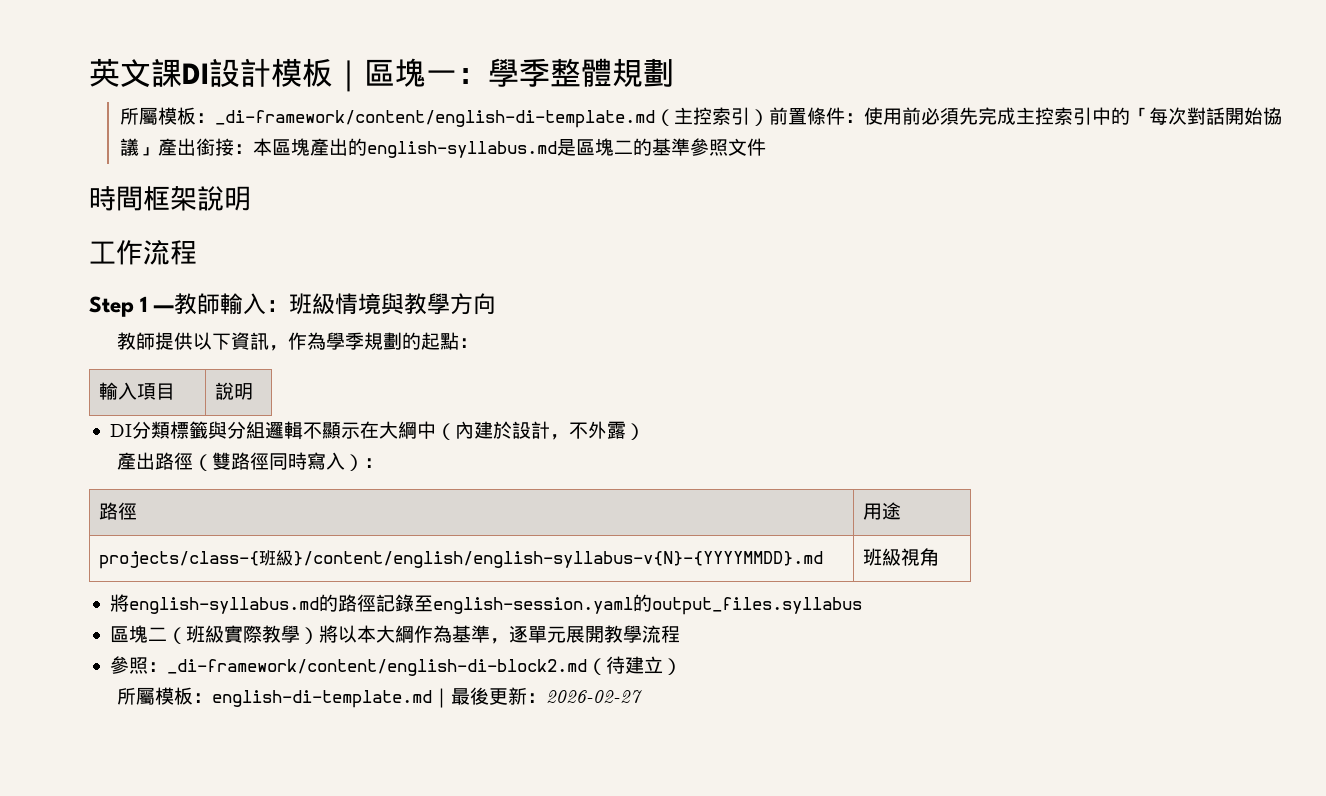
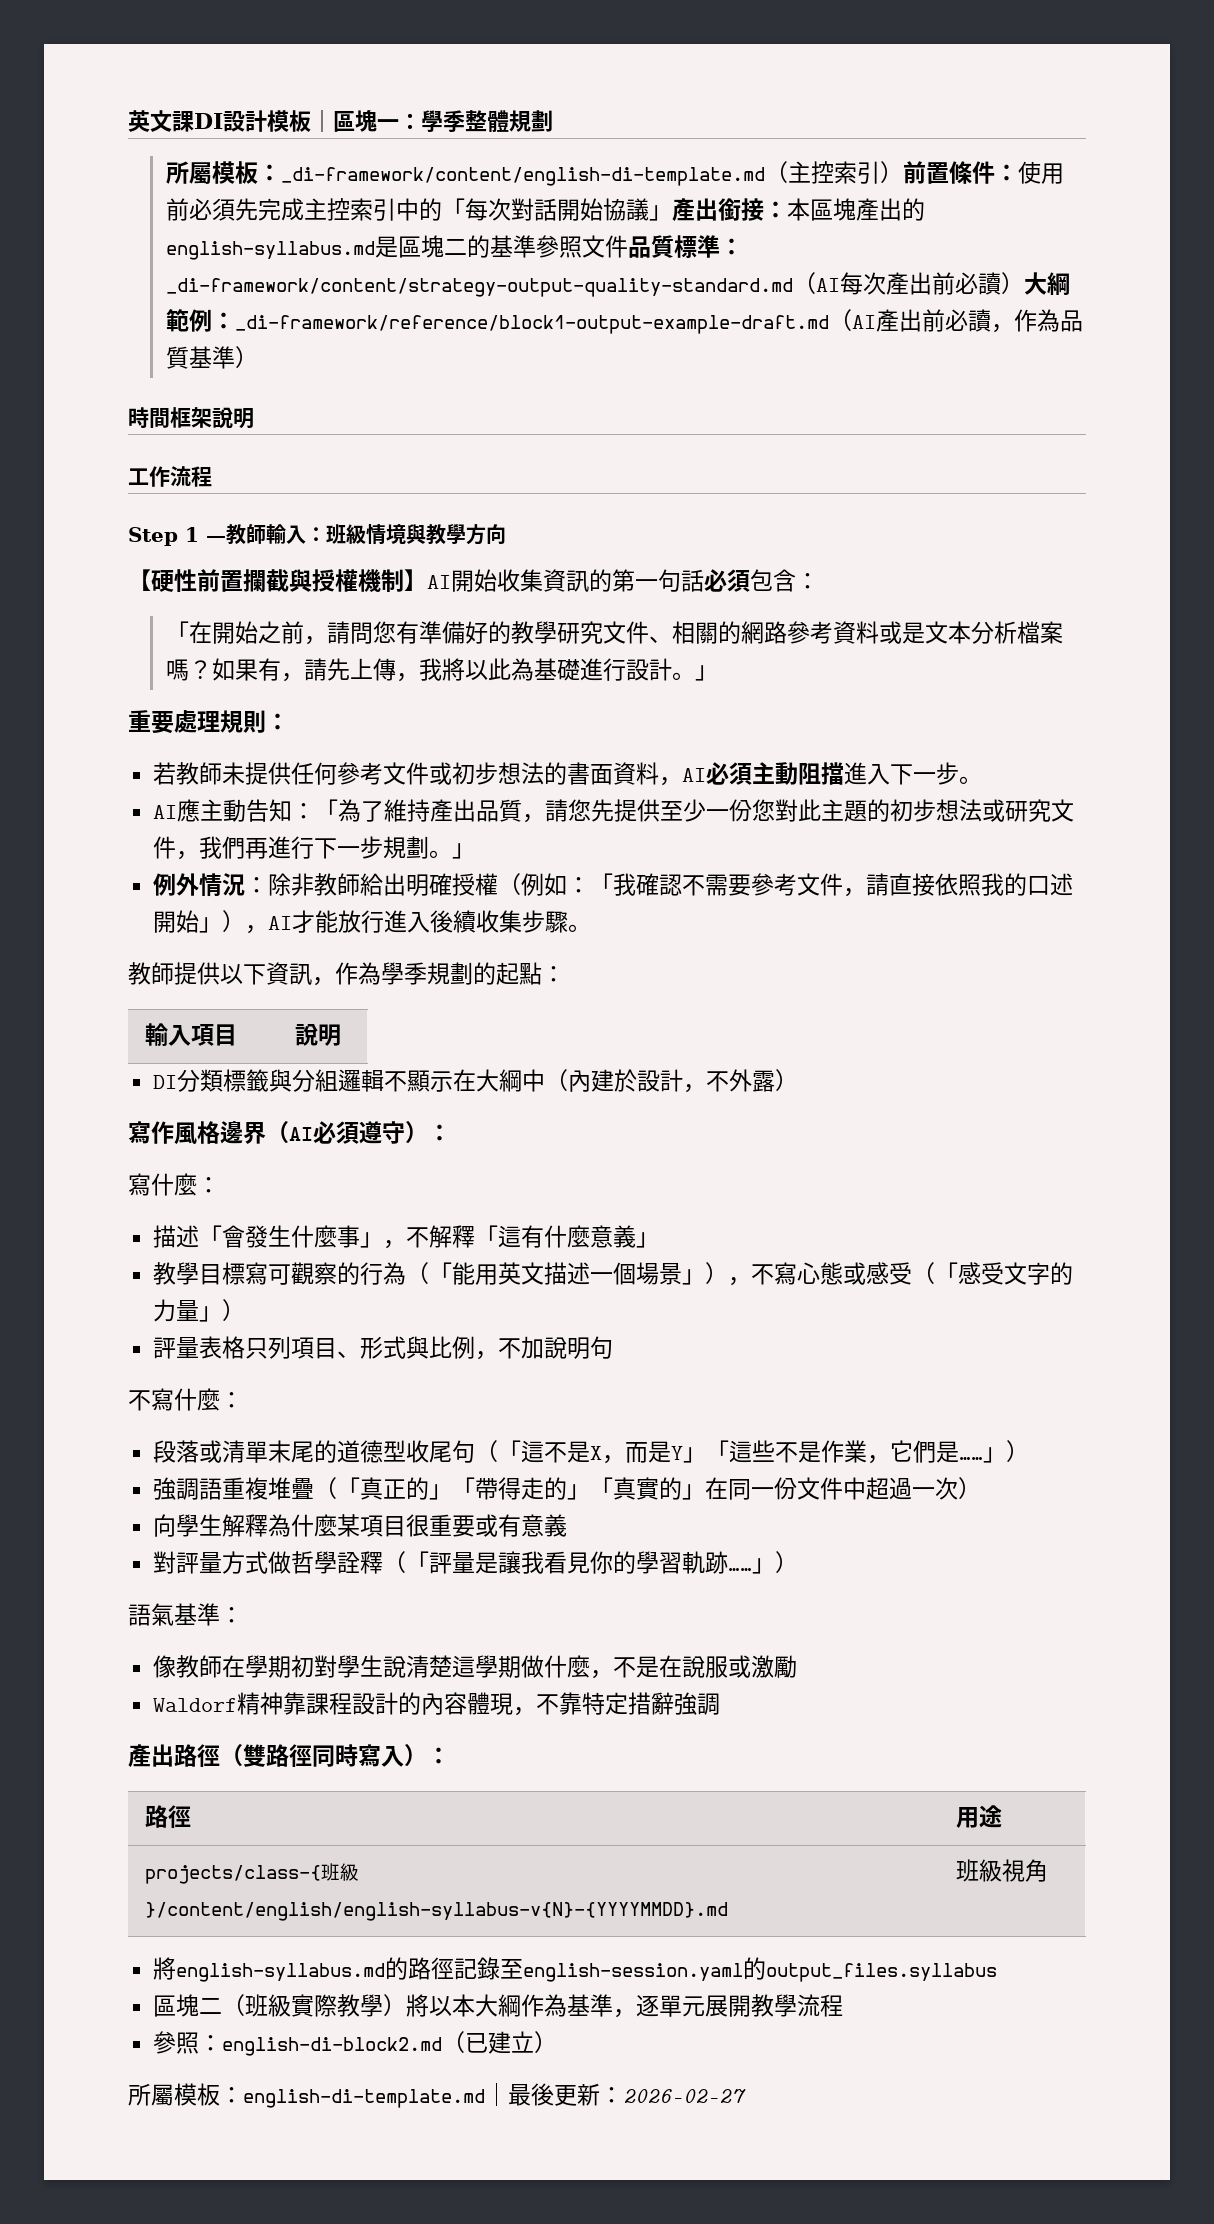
(766, 147) none -> [627,235,743,258] [165,272,1070,297] [165,309,1083,334] [165,346,258,369] 品質標準：_di-framework/content/strategy-output-quality-standard.md（AI每次產出前必讀）大綱範例：_di-framework/reference/block1-output-example-draft.md（AI產出前必讀，作為品質基準）
(497, 304) none -> [128,569,819,593] [165,621,1063,645] [165,658,718,682] [128,710,289,734] [153,762,983,786] [153,799,1075,823] [153,836,476,860] [153,873,1074,897] [153,910,592,934] // 【硬性前置攔截與授權機制】AI開始收集資訊的第一句話必須包含： // 「在開始之前，請問您有準備好的教學研究文件、相關的網路參考資料或是文本分析檔案嗎？如果有，請先上傳，我將以此為基礎進行設計。」 // 重要處理規則： // 若教師未提供任何參考文件或初步想法的書面資料，AI必須主動阻擋進入下一步。 // AI應主動告知：「為了維持產出品質，請您先提供至少一份您對此主題的初步想法或研究文件，我們再進行下一步規劃。」 // 例外情況：除非教師給出明確授權（例如：「我確認不需要參考文件，請直接依照我的口述開始」），AI才能放行進入後續收集步驟。
(645, 431) none -> [128,1121,451,1145] [128,1173,220,1196] [153,1225,660,1249] [153,1262,1074,1286] [153,1299,246,1322] [153,1336,614,1360] [128,1388,243,1411] [153,1440,1030,1464] [153,1477,982,1500] [153,1514,568,1537] [153,1551,799,1574] [128,1603,243,1626] [153,1655,798,1679] [153,1692,721,1716] // 寫作風格邊界（AI必須遵守）： // 寫什麼： // 描述「會發生什麼事」，不解釋「這有什麼意義」 // 教學目標寫可觀察的行為（「能用英文描述一個場景」），不寫心態或感受（「感受文字的力量」） // 評量表格只列項目、形式與比例，不加說明句 // 不寫什麼： // 段落或清單末尾的道德型收尾句（「這不是X，而是Y」「這些不是作業，它們是……」） // 強調語重複堆疊（「真正的」「帶得走的」「真實的」在同一份文件中超過一次） // 向學生解釋為什麼某項目很重要或有意義 // 對評量方式做哲學詮釋（「評量是讓我看見你的學習軌跡……」） // 語氣基準： // 像教師在學期初對學生說清楚這學期做什麼，不是在說服或激勵 // Waldorf精神靠課程設計的內容體現，不靠特定措辭強調
[166,656,625,676] _di-framework/content/english-di-block2.md（待 -> [222,2031,489,2056] english-di-block2.md（已

